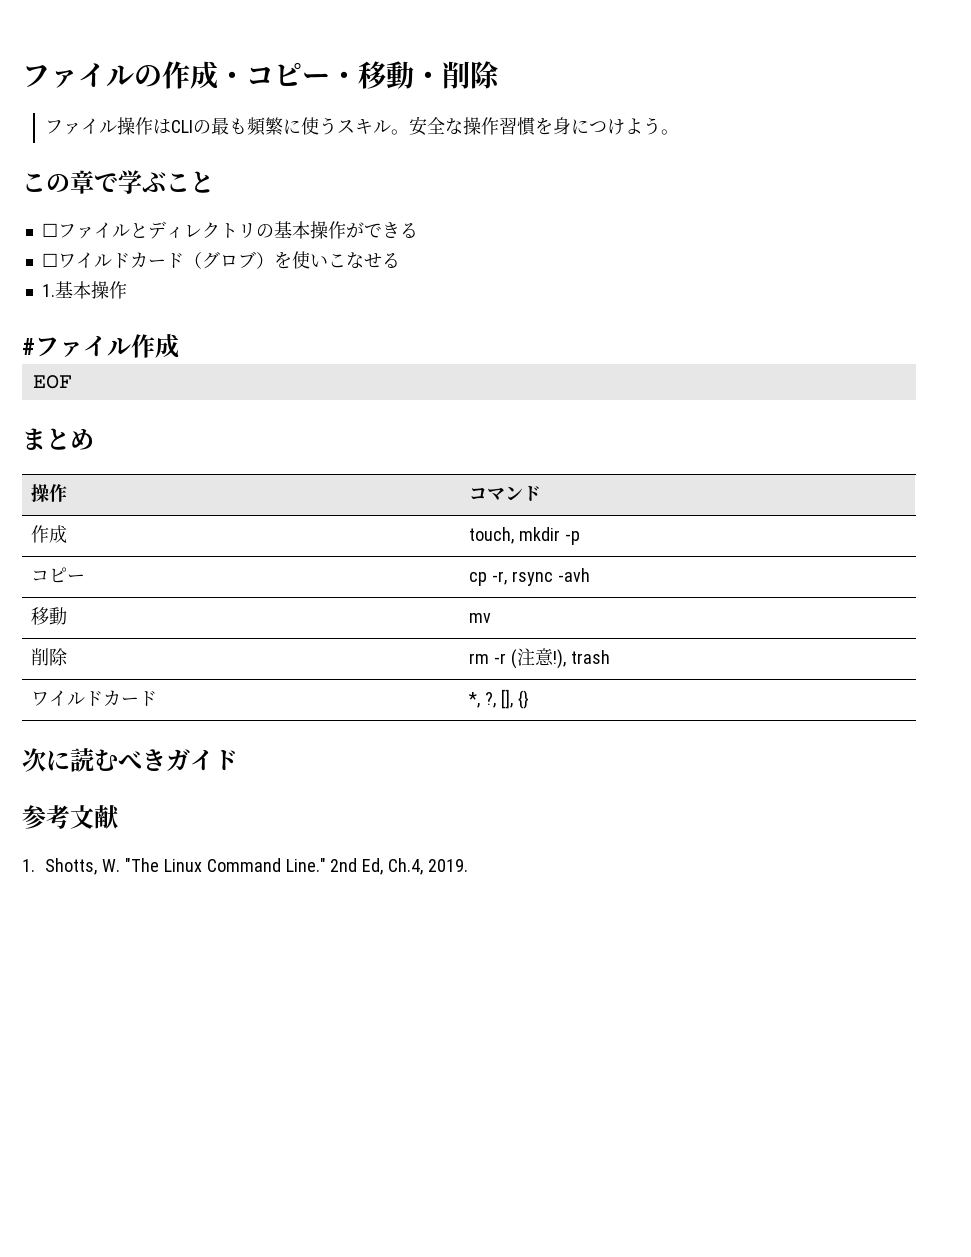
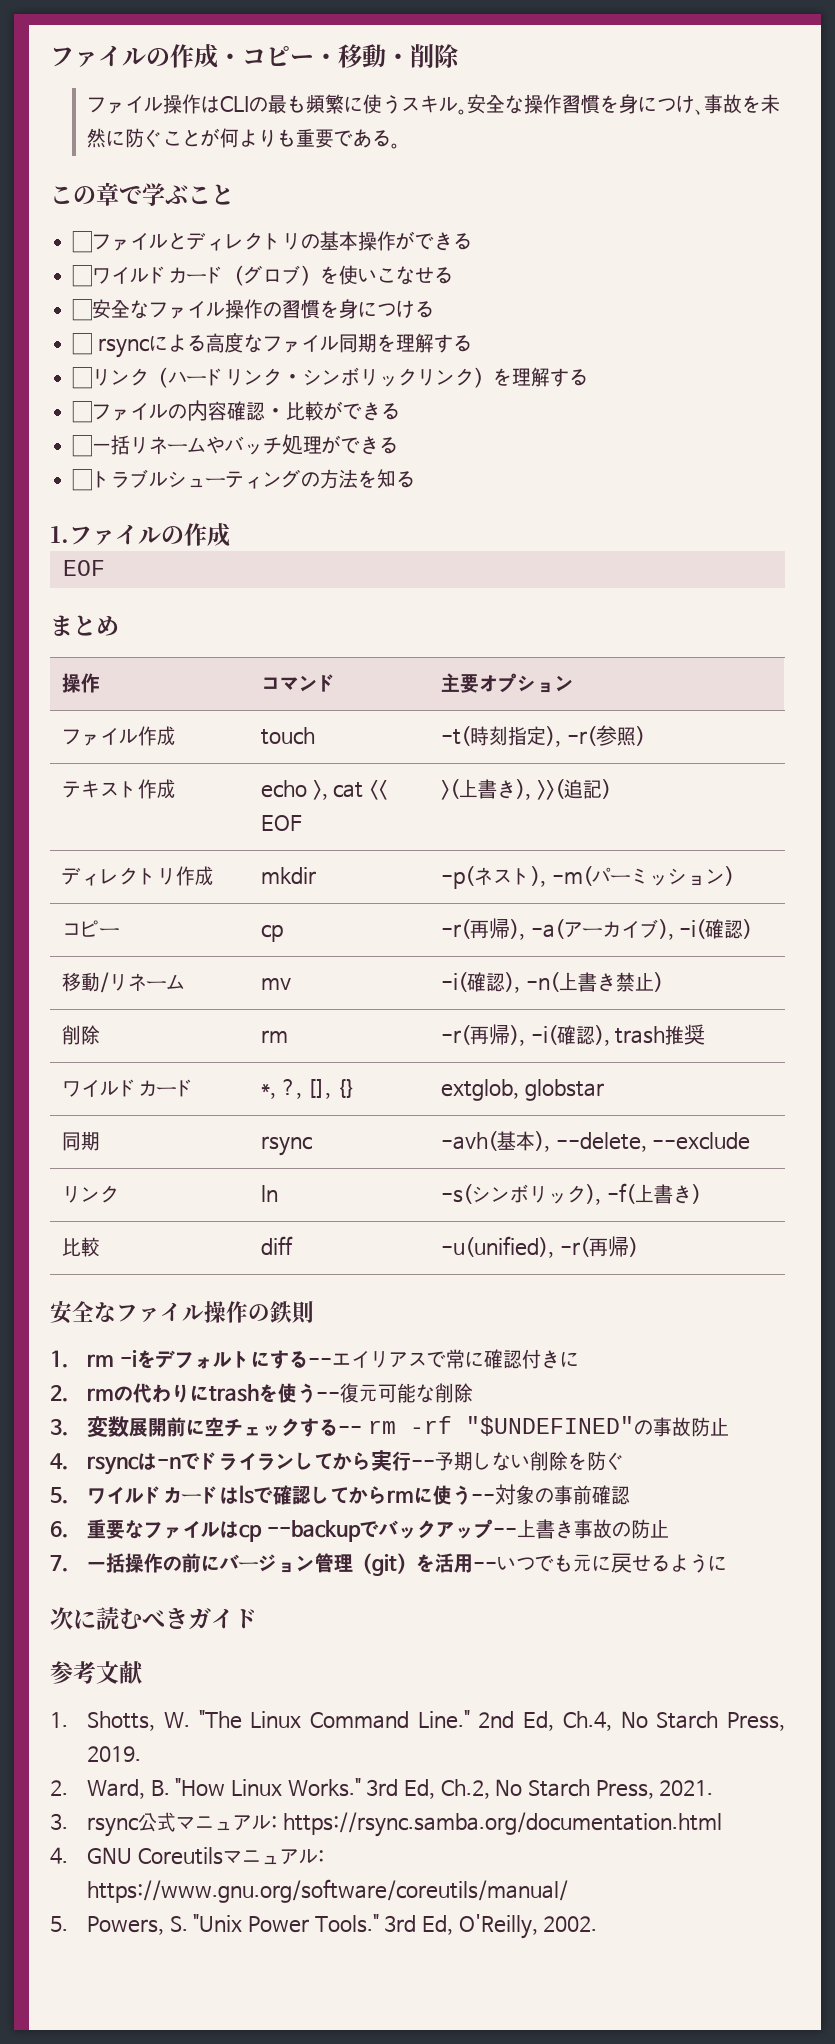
[625,117,662,135] よう -> [695,94,781,115] [87,128,392,148] 、事故を未然に防ぐことが何よりも重要である
[41,281,127,299] [22,335,131,358] 1.基本操作 // #ファイル -> [72,299,435,321] [72,333,472,358] [72,367,589,389] [72,400,401,423] [72,434,399,457] [72,469,416,491] [50,524,184,546] ☐安全なファイル操作の習慣を身につける // ☐ rsyncによる高度なファイル同期を理解する // ☐リンク（ハードリンク・シンボリックリンク）を理解する // ☐ファイルの内容確認・比較ができる // ☐一括リネームやバッチ処理ができる // ☐トラブルシューティングの方法を知る // 1.ファイルの
[31,525,68,543] [469,527,581,545] [31,567,86,583] [469,568,591,586] [31,607,68,625] [469,613,492,623] [31,648,69,666] [469,648,611,669] // 作成 | touch, mkdir -p // コピー | cp -r, rsync -avh // 移動 | mv // 削除 | rm -r (注意!), trash -> [440,673,574,693] [61,726,176,746] [260,727,315,745] [440,725,645,747] [61,779,176,799] [260,780,387,800] [260,815,302,831] [440,779,611,800] [61,866,214,886] [260,867,316,884] [440,866,734,889] [61,920,119,937] [260,924,283,942] [440,918,753,940] [61,972,185,993] [260,978,291,990] [440,972,663,993] [61,1025,100,1045] [260,1030,288,1043] [440,1024,706,1046] | 主要オプション // ファイル作成 | touch | -t(時刻指定), -r(参照) // テキスト作成 | echo >, cat << EOF | >(上書き), >>(追記) // ディレクトリ作成 | mkdir | -p(ネスト), -m(パーミッション) // コピー | cp | -r(再帰), -a(アーカイブ), -i(確認) // 移動/リネーム | mv | -i(確認), -n(上書き禁止) // 削除 | rm | -r(再帰), -i(確認), trash推奨
(530, 699) none -> [440,1079,604,1101] [61,1131,100,1151] [260,1136,312,1156] [440,1131,751,1152] [61,1185,119,1203] [260,1185,278,1202] [440,1183,701,1205] [61,1237,100,1257] [260,1236,293,1255] [440,1236,638,1258] [50,1301,314,1324] [50,1349,579,1369] [50,1383,474,1403] [50,1416,729,1438] [50,1450,626,1475] [50,1484,631,1505] [50,1519,669,1542] [50,1553,728,1576] | extglob, globstar // 同期 | rsync | -avh(基本), --delete, --exclude // リンク | ln | -s(シンボリック), -f(上書き) // 比較 | diff | -u(unified), -r(再帰) // 安全なファイル操作の鉄則 // 1. rm -iをデフォルトにする--エイリアスで常に確認付きに // 2. rmの代わりにtrashを使う--復元可能な削除 // 3.変数展開前に空チェックする-- rm -rf "$UNDEFINED"の事故防止 // 4. rsyncは-nでドライランしてから実行--予期しない削除を防ぐ // 5.ワイルドカードはlsで確認してからrmに使う--対象の事前確認 // 6.重要なファイルはcp --backupでバックアップ--上書き事故の防止 // 7.一括操作の前にバージョン管理（git）を活用--いつでも元に戻せるように
[428,859,469,872] 2019. -> [620,1711,786,1731] [87,1746,142,1762] [50,1778,714,1799] [50,1812,722,1837] [50,1847,324,1865] [87,1879,569,1903] [50,1914,598,1939] No Starch Press, 2019. // 2. Ward, B. "How Linux Works." 3rd Ed, Ch.2, No Starch Press, 2021. // 3. rsync公式マニュアル: https://rsync.samba.org/documentation.html // 4. GNU Coreutilsマニュアル: https://www.gnu.org/software/coreutils/manual/ // 5. Powers, S. "Unix Power Tools." 3rd Ed, O'Reilly, 2002.

